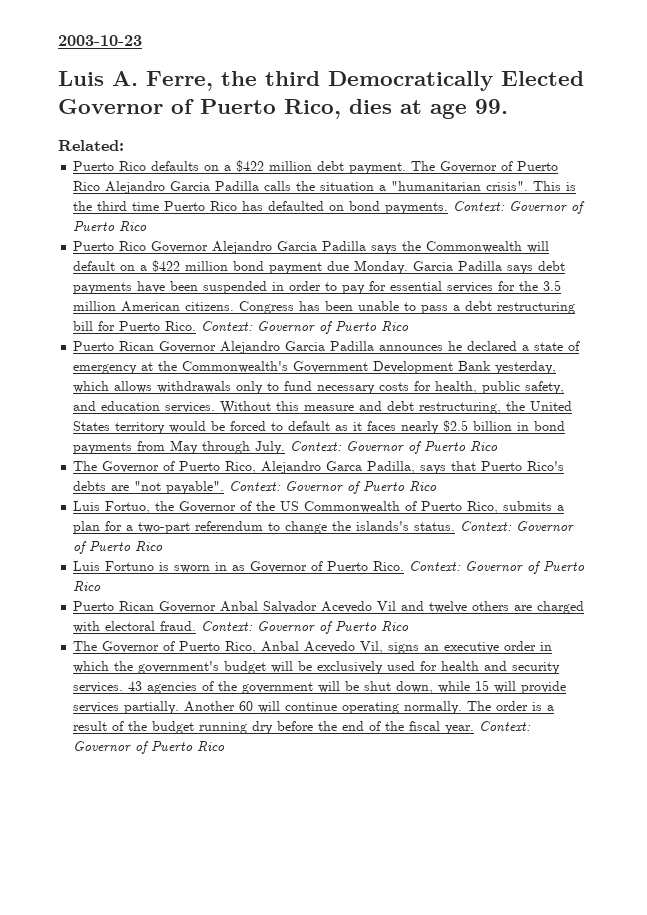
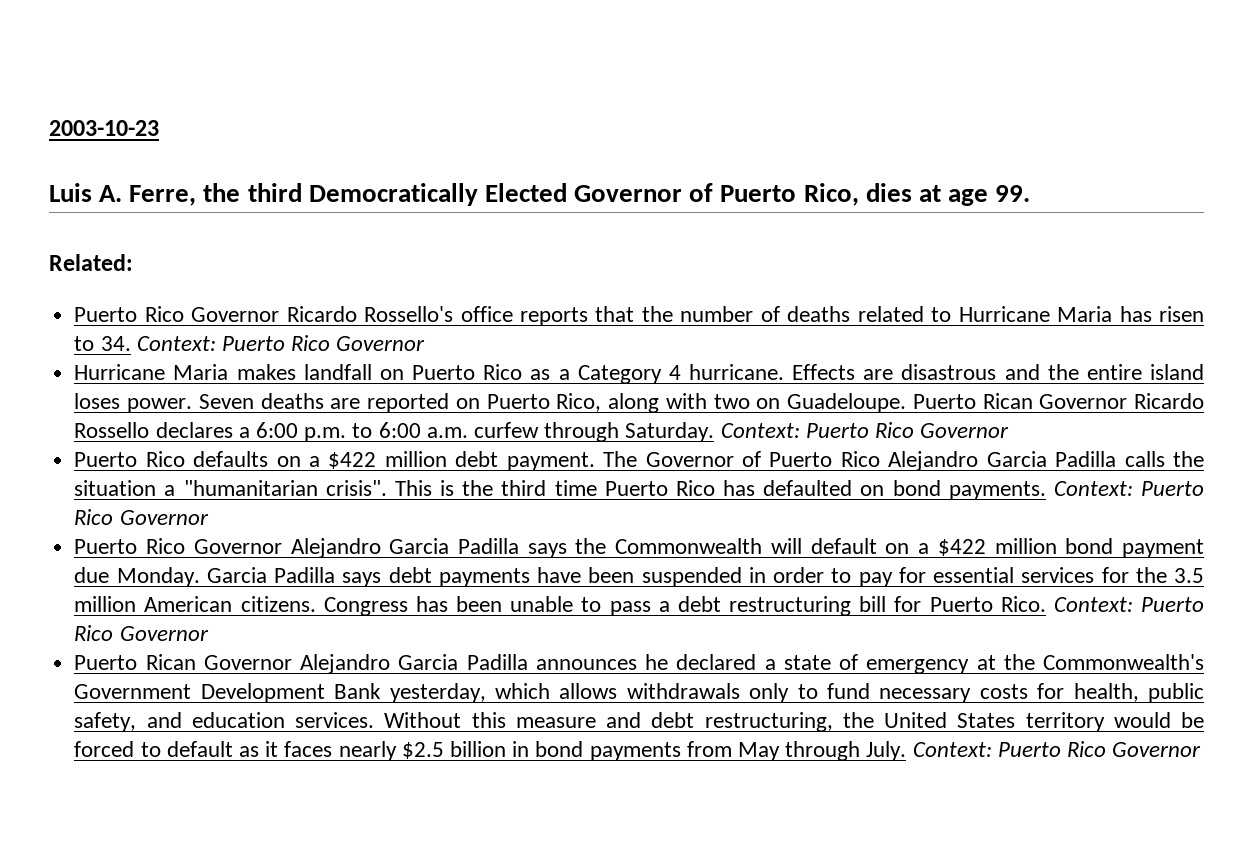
(124, 145) none -> [74,306,1205,326] [74,335,426,351] [74,364,1204,384] [74,393,1204,413] [74,422,1010,442] // Puerto Rico Governor Ricardo Rossello's office reports that the number of deaths related to Hurricane Maria has risen to 34. Context: Puerto Rico Governor // Hurricane Maria makes landfall on Puerto Rico as a Category 4 hurricane. Effects are disastrous and the entire island loses power. Seven deaths are reported on Puerto Rico, along with two on Guadeloupe. Puerto Rican Governor Ricardo Rossello declares a 6:00 p.m. to 6:00 a.m. curfew through Saturday. Context: Puerto Rico Governor
[509,201,586,214] [73,221,148,232] Governor of Puerto Rico -> [1140,481,1204,496] [74,509,209,525] Puerto Rico Governor
[257,321,410,334] Governor of Puerto Rico -> [1140,597,1204,612] [74,625,209,641] Puerto Rico Governor
[346,441,499,454] [73,461,565,474] [73,481,438,494] [73,501,565,514] [73,521,575,534] [73,541,164,554] [73,561,586,574] [73,581,102,591] [73,601,585,614] [73,621,410,634] [73,641,553,654] [73,661,561,674] [73,680,567,694] [73,701,555,714] [73,721,532,734] [73,741,226,754] Governor of Puerto Rico // The Governor of Puerto Rico, Alejandro Garca Padilla, says that Puerto Rico's debts are "not payable". Context: Governor of Puerto Rico // Luis Fortuo, the Governor of the US Commonwealth of Puerto Rico, submits a plan for a two-part referendum to change the islands's status. Context: Governor of Puerto Rico // Luis Fortuno is sworn in as Governor of Puerto Rico. Context: Governor of Puerto Rico // Puerto Rican Governor Anbal Salvador Acevedo Vil and twelve others are charged with electoral fraud. Context: Governor of Puerto Rico // The Governor of Puerto Rico, Anbal Acevedo Vil, signs an executive order in which the government's budget will be exclusively used for health and security services. 43 agencies of the government will be shut down, while 15 will provide services partially. Another 60 will continue operating normally. The order is a result of the budget running dry before the end of the fiscal year. Context: Governor of Puerto Rico -> [997,741,1202,757] Puerto Rico Governor

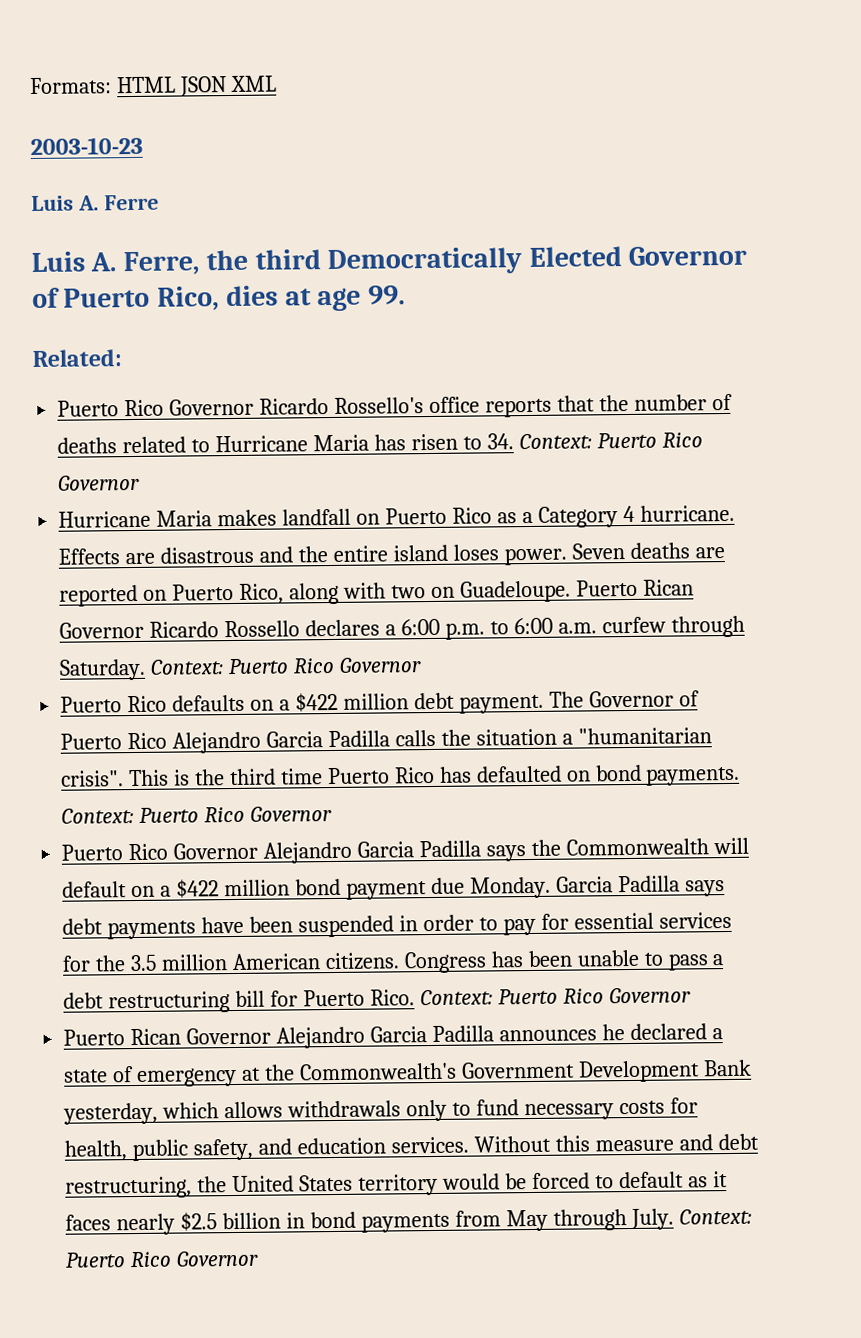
[49,120,159,136] 2003-10-23 -> [29,75,277,97] [30,136,143,156] [31,194,159,212] Formats: HTML JSON XML // 2003-10-23 // Luis A. Ferre

